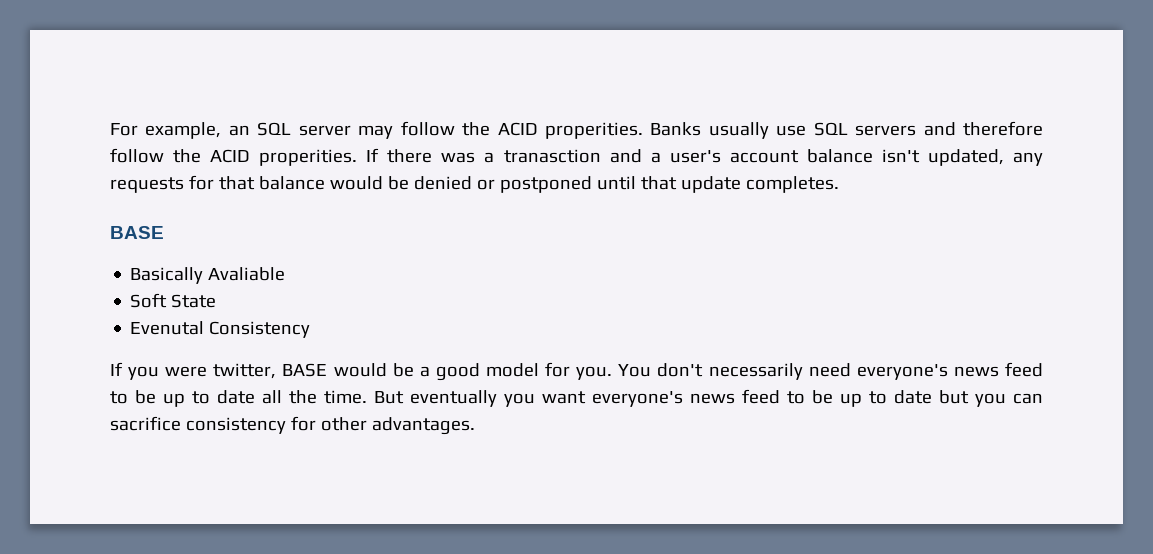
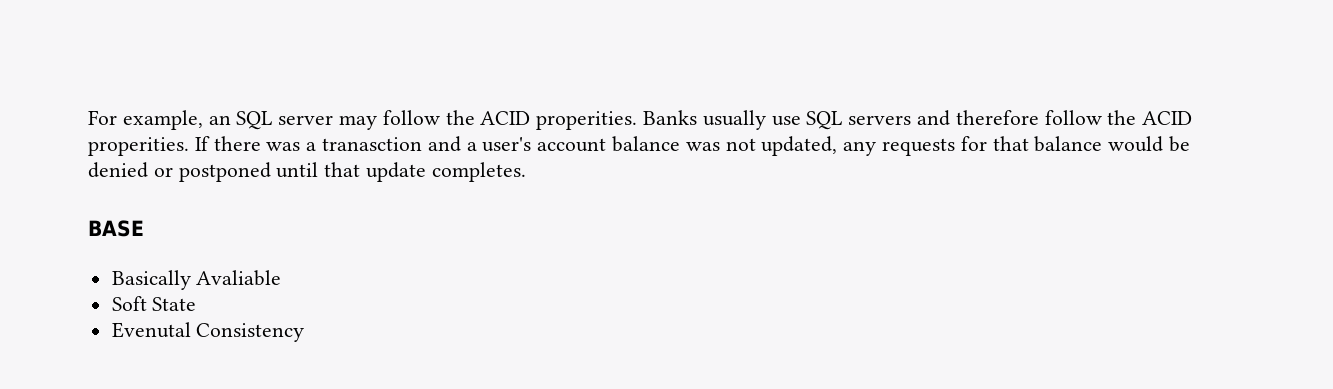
[881,149,920,163] isn't -> [685,138,756,151] was not
[110,362,1043,381] [110,389,1043,407] [110,416,475,435] // If you were twitter, BASE would be a good model for you. You don't necessarily need everyone's news feed to be up to date all the time. But eventually you want everyone's news feed to be up to date but you can sacrifice consistency for other advantages. -> (305, 332) none

